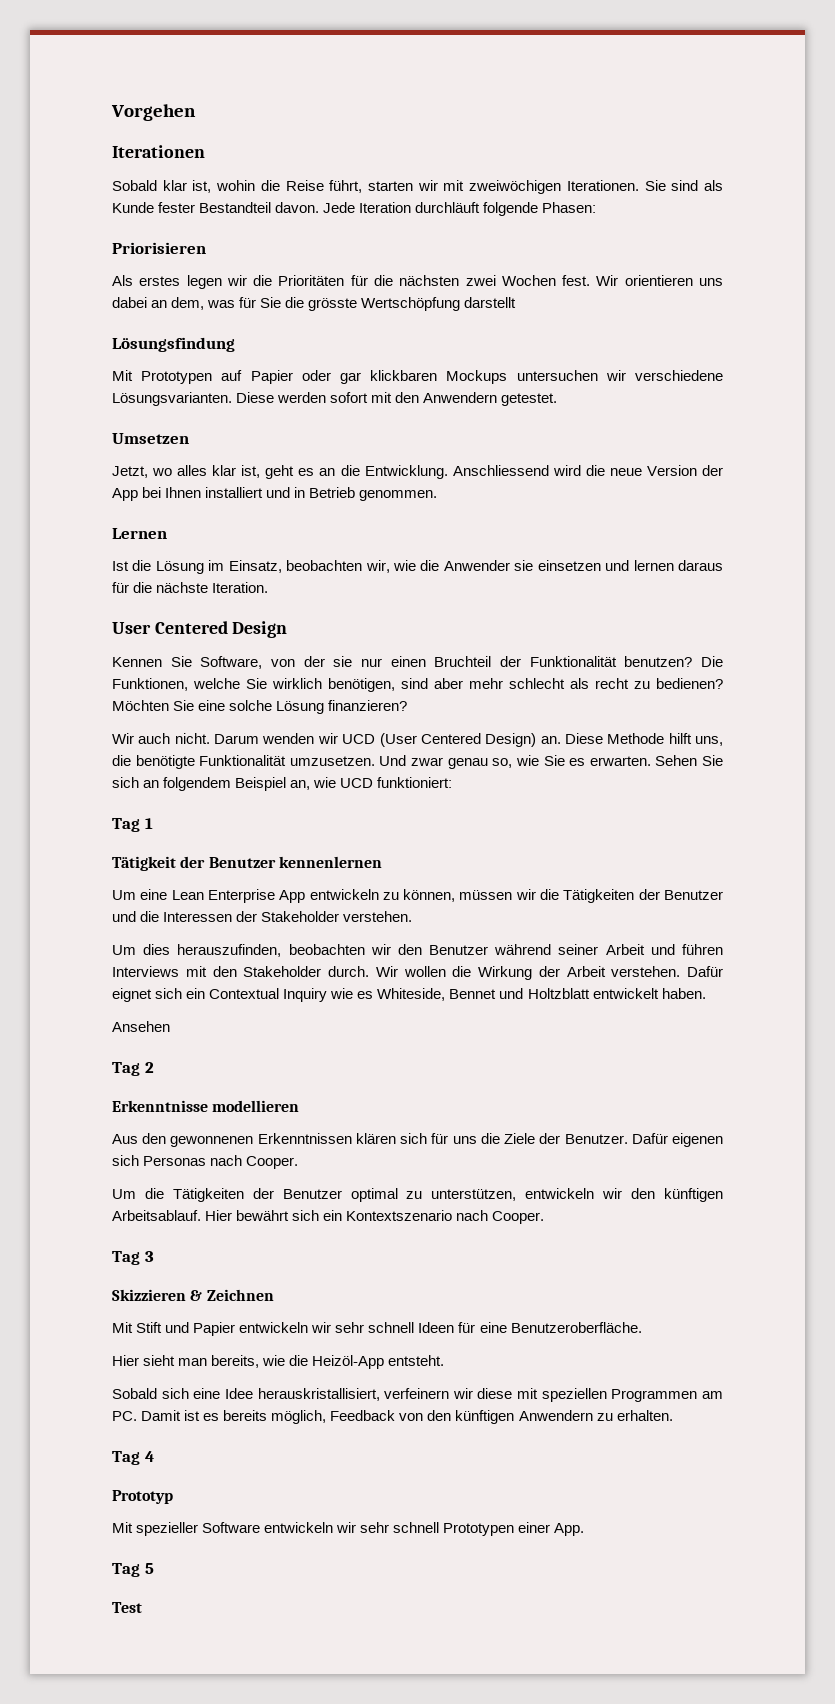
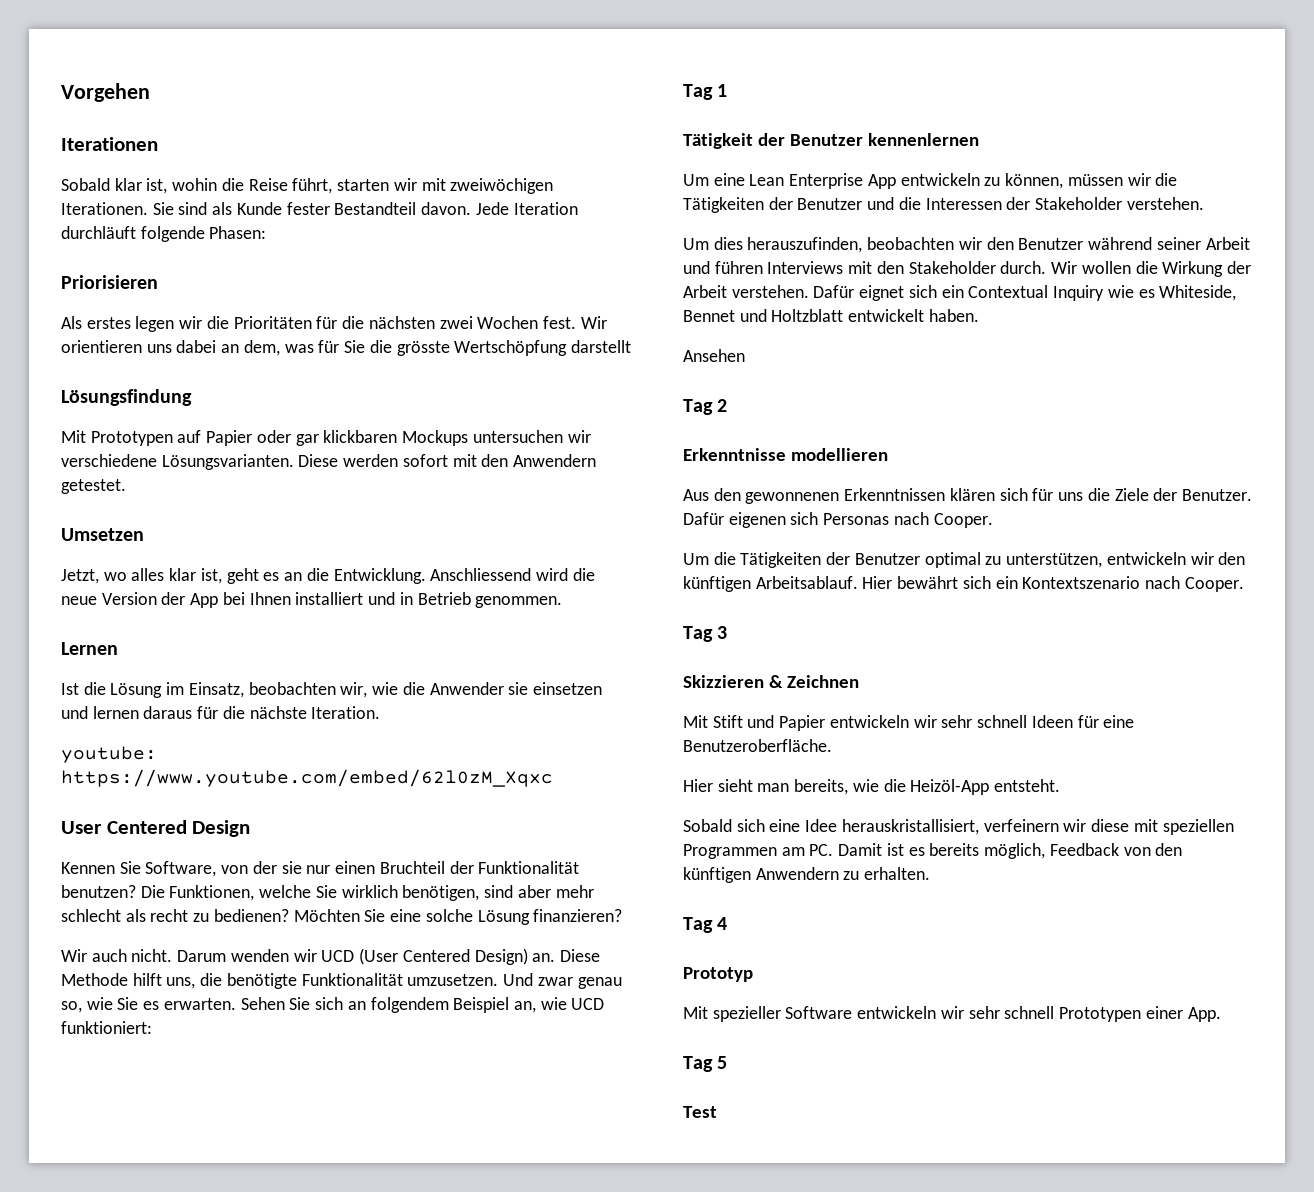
(269, 587) none -> [61,746,157,763] [61,769,553,787] // youtube: https://www.youtube.com/embed/62l0zM_Xqxc

